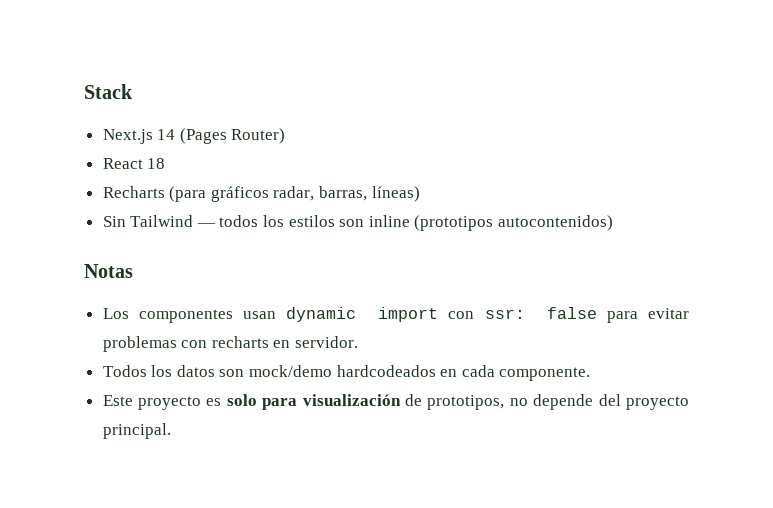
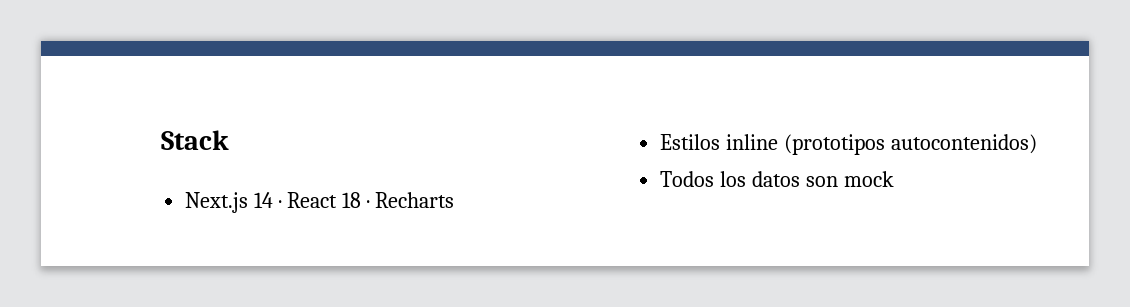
[179,128,286,144] (Pages Router) // -> [279,200,283,208] ·
[102,186,420,202] [102,215,614,231] [84,264,133,278] [102,307,689,323] [102,336,359,352] [102,365,591,381] [102,394,689,410] [102,423,171,439] // Recharts (para gráficos radar, barras, líneas) // Sin Tailwind — todos los estilos son inline (prototipos autocontenidos) // Notas // Los componentes usan dynamic import con ssr: false para evitar problemas con recharts en servidor. // Todos los datos son mock/demo hardcodeados en cada componente. // Este proyecto es solo para visualización de prototipos, no depende del proyecto principal. -> [366,192,454,208] [660,134,1038,155] [660,171,894,187] · Recharts // Estilos inline (prototipos autocontenidos) // Todos los datos son mock

